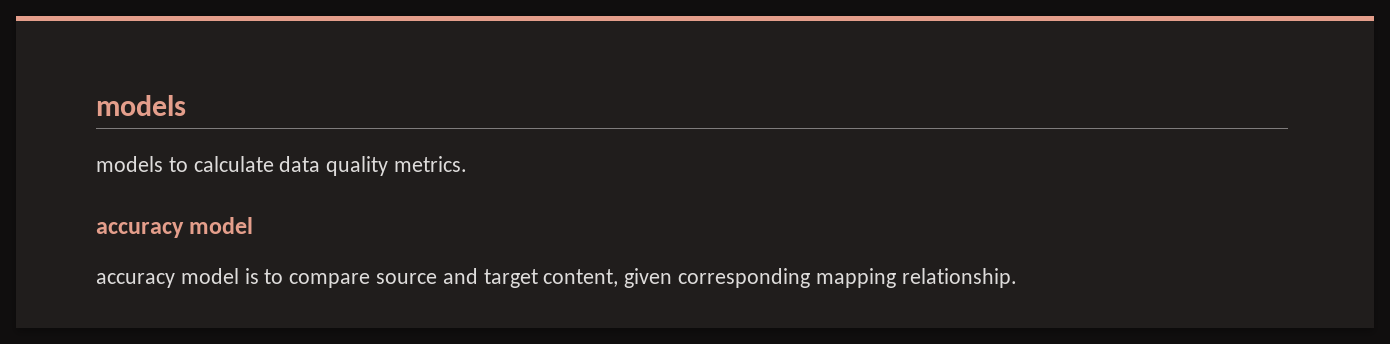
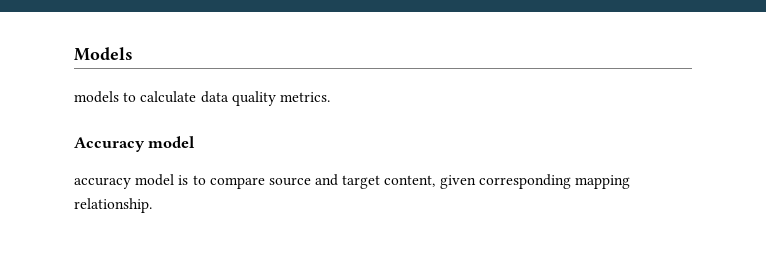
[96,95,186,116] models -> [74,47,133,61] Models
[96,222,184,238] accuracy -> [74,137,145,152] Accuracy

